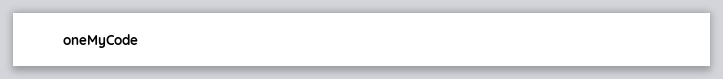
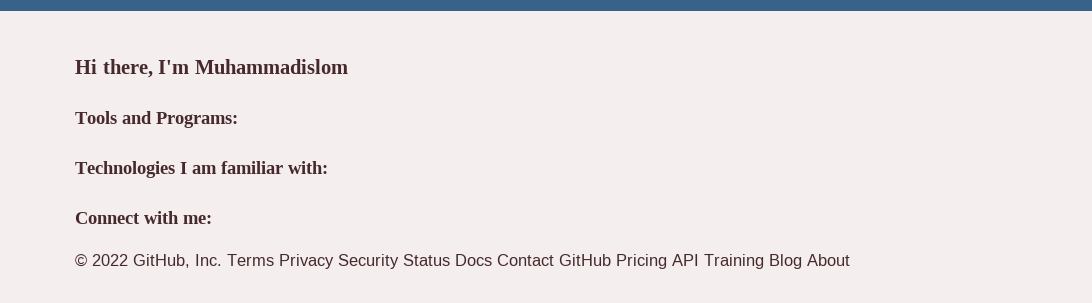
[63,34,138,48] oneMyCode -> [75,59,348,78] [75,111,238,128] [75,161,328,178] [75,211,212,224] [75,254,850,269] Hi there, I'm Muhammadislom // Tools and Programs: // Technologies I am familiar with: // Connect with me: // © 2022 GitHub, Inc. Terms Privacy Security Status Docs Contact GitHub Pricing API Training Blog About

